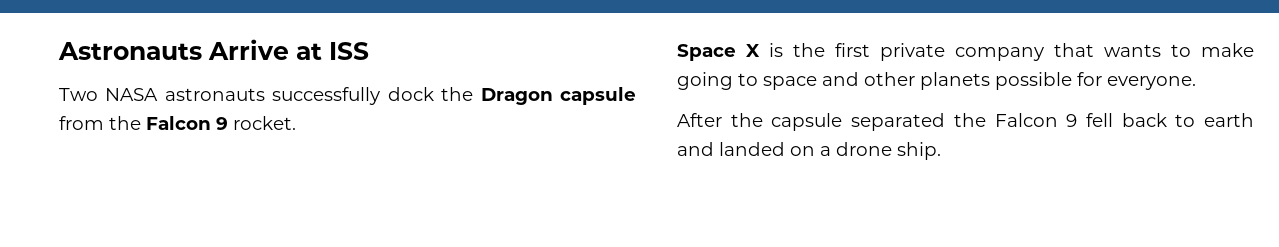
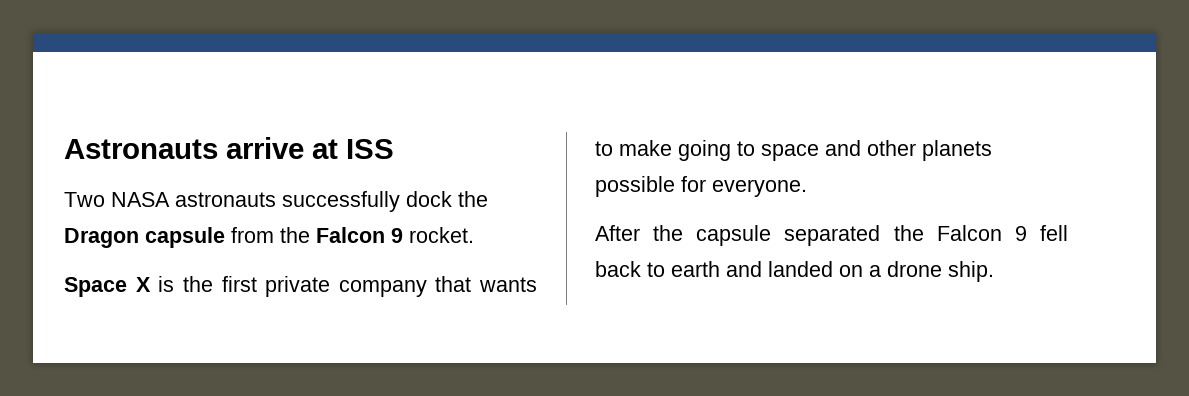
[208,39,289,60] Arrive -> [226,137,304,159] arrive

